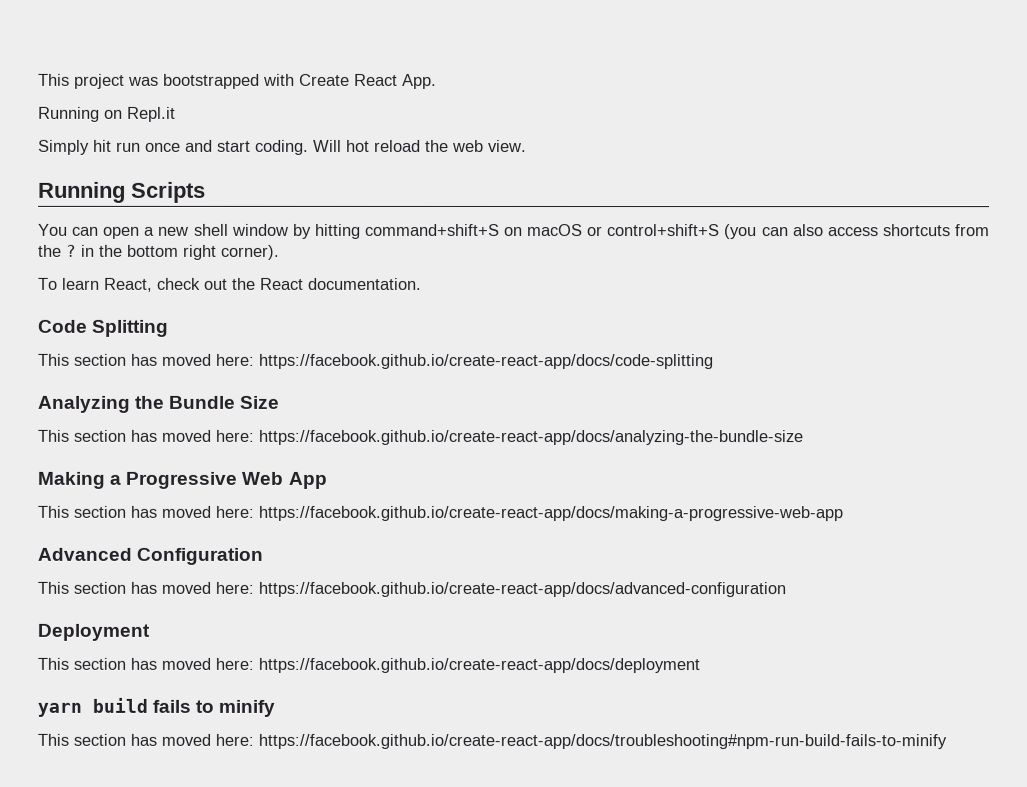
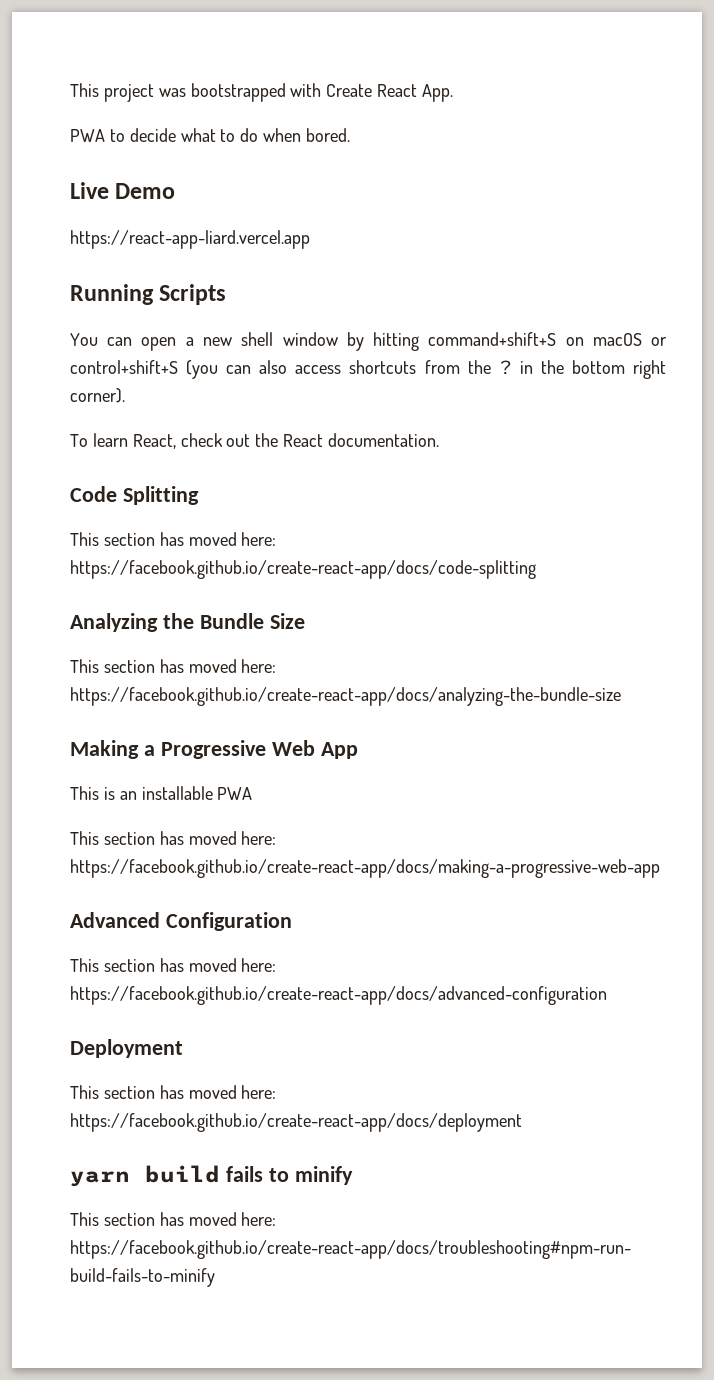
[38,106,176,122] [38,139,527,155] Running on Repl.it // Simply hit run once and start coding. Will hot reload the web view. -> [70,128,351,142] [70,182,176,199] [70,230,310,249] PWA to decide what to do when bored. // Live Demo // https://react-app-liard.vercel.app
(327, 480) none -> [70,786,253,800] // This is an installable PWA

